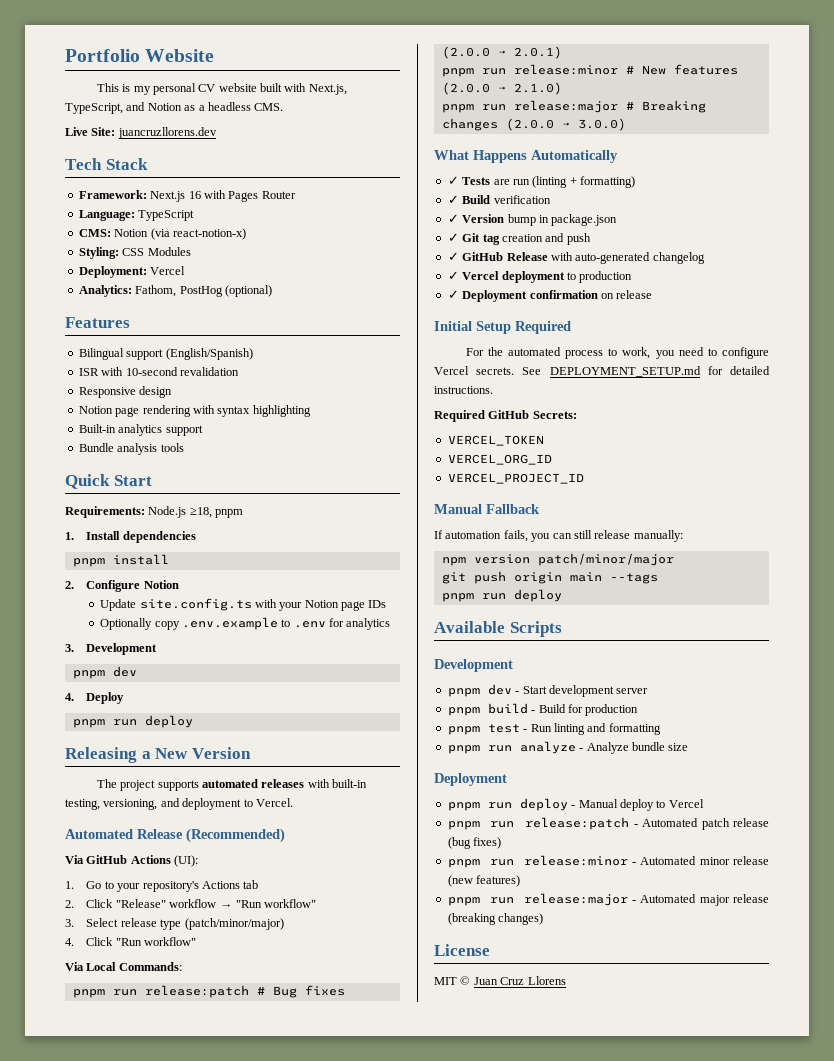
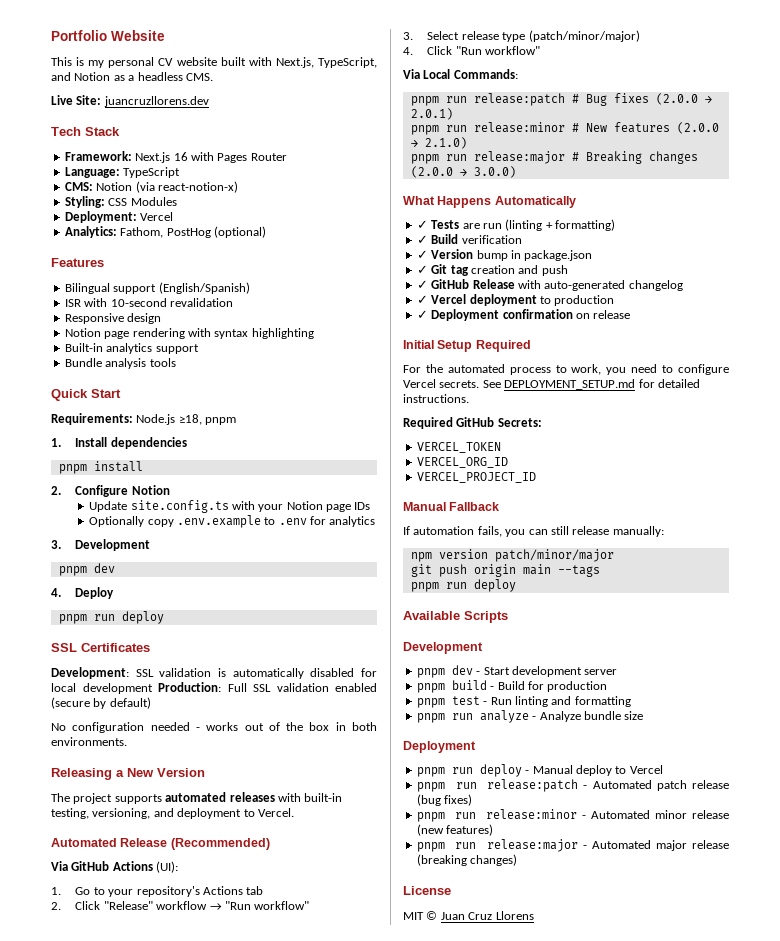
(193, 721) none -> [51,643,150,652] [51,667,377,679] [51,682,377,694] [51,697,151,709] [51,722,378,733] [51,737,127,746] // SSL Certificates // Development: SSL validation is automatically disabled for local development Production: Full SSL validation enabled (secure by default) // No configuration needed - works out of the box in both environments.

